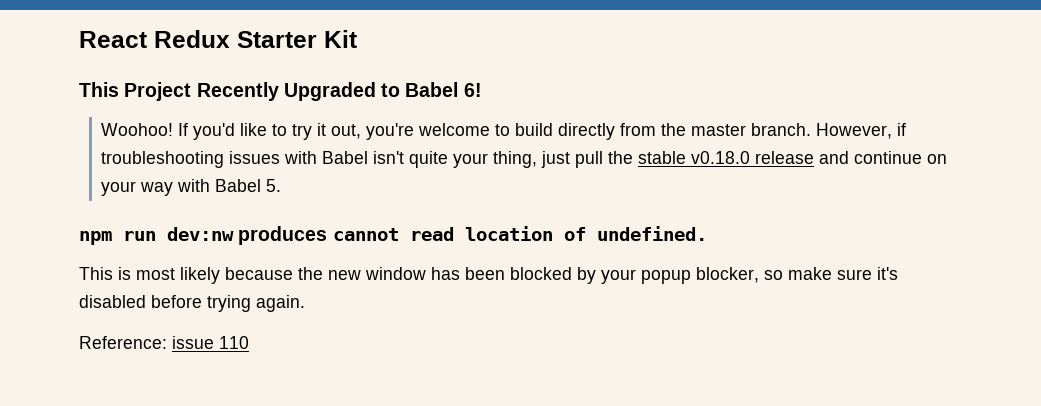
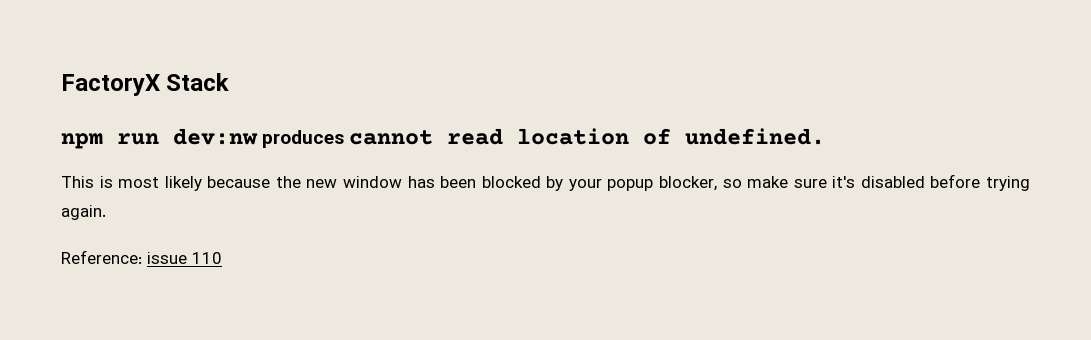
[79,30,357,48] [79,82,482,101] [101,123,907,140] [101,151,948,168] [101,179,282,196] React Redux Starter Kit // This Project Recently Upgraded to Babel 6! // Woohoo! If you'd like to try it out, you're welcome to build directly from the master branch. However, if troubleshooting issues with Babel isn't quite your thing, just pull the stable v0.18.0 release and continue on your way with Babel 5. -> [61,73,230,96] FactoryX Stack

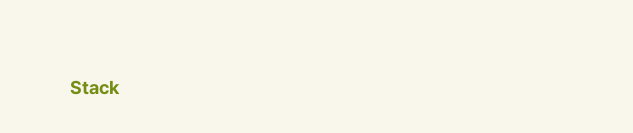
[61,74,160,96] FactoryX -> (70, 87) none
[61,128,826,149] [61,174,1030,191] [61,205,106,220] [61,250,222,264] // npm run dev:nw produces cannot read location of undefined. // This is most likely because the new window has been blocked by your popup blocker, so make sure it's disabled before trying again. // Reference: issue 110 -> (120, 87) none

